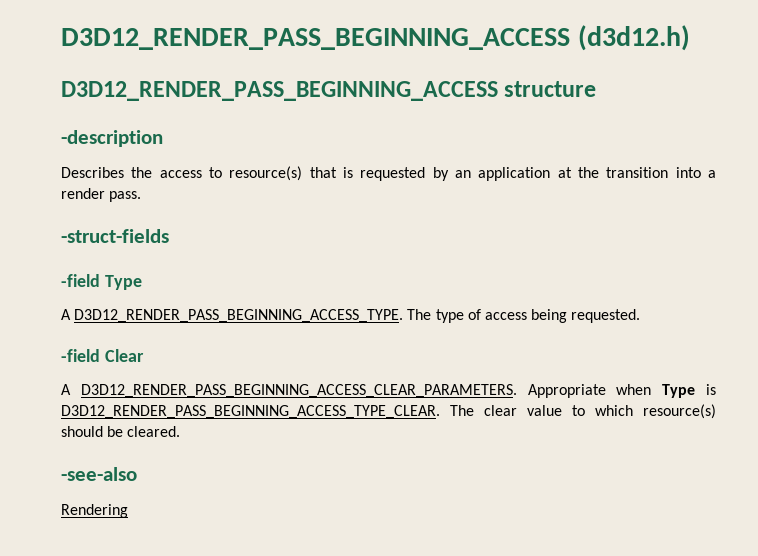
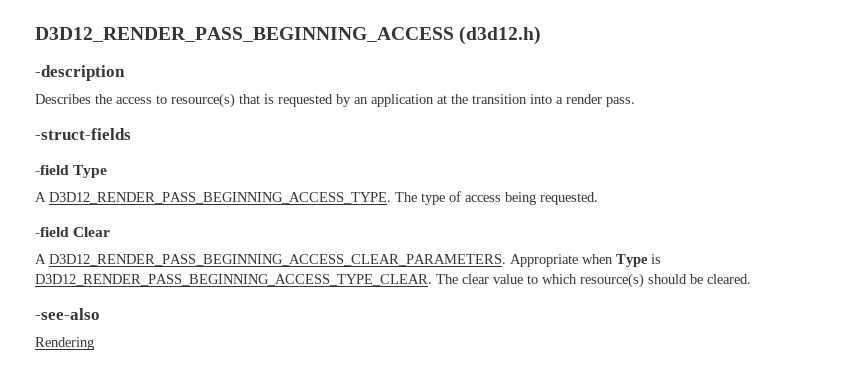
[61,81,597,101] // D3D12_RENDER_PASS_BEGINNING_ACCESS structure -> (542, 35) none

